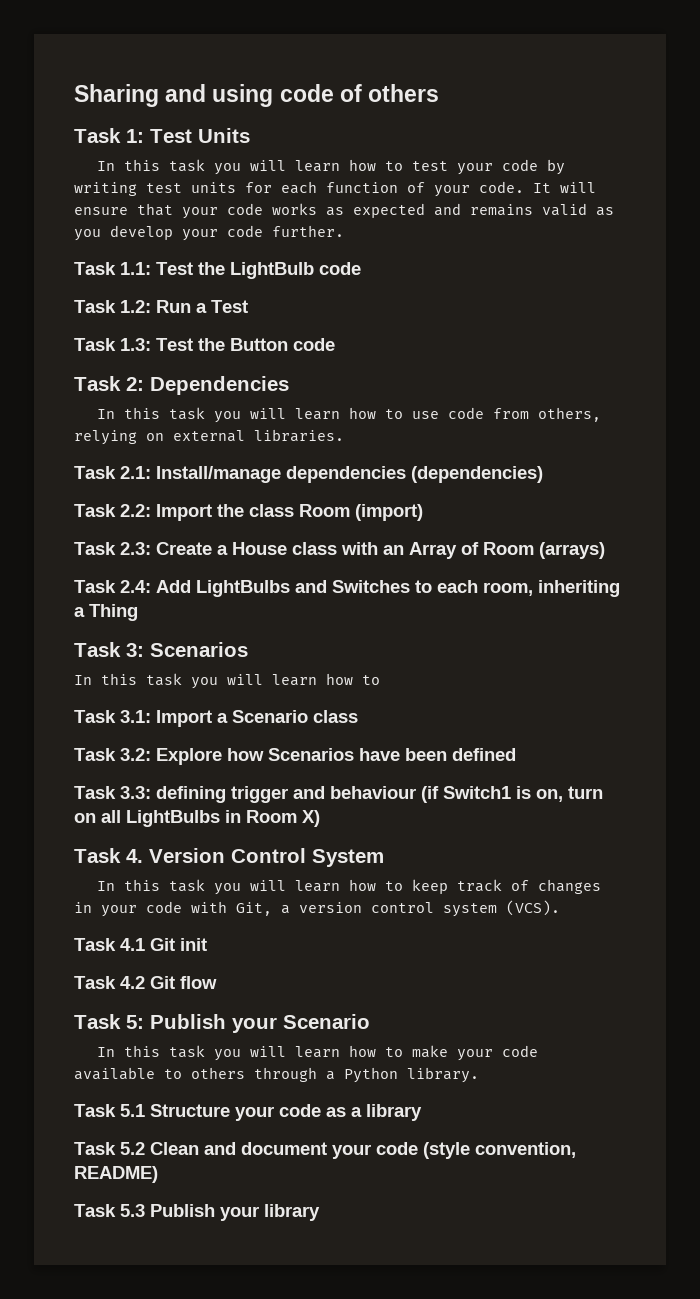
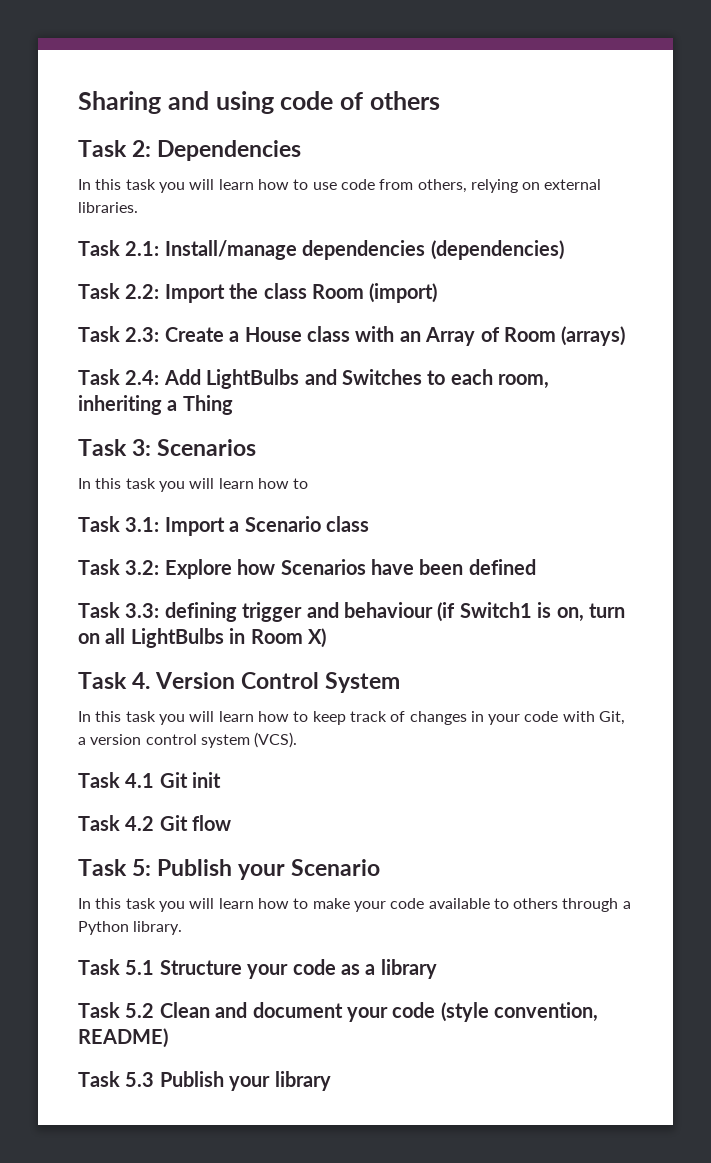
[74,128,250,143] [96,159,565,175] [74,181,596,197] [74,203,614,219] [74,225,344,241] [74,262,361,279] [74,300,248,313] [74,338,335,351] // Task 1: Test Units // In this task you will learn how to test your code by writing test units for each function of your code. It will ensure that your code works as expected and remains valid as you develop your code further. // Task 1.1: Test the LightBulb code // Task 1.2: Run a Test // Task 1.3: Test the Button code -> (440, 100) none

